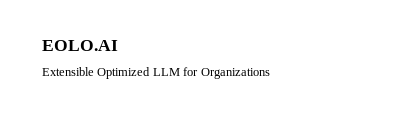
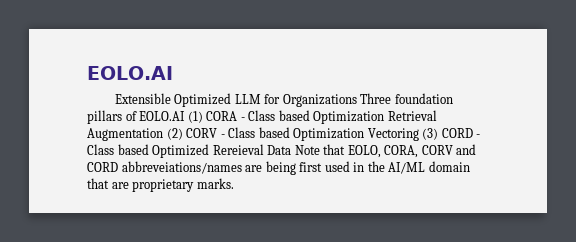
(270, 73) none -> [360,93,453,104] [87,110,437,124] [87,127,481,141] [87,144,477,158] [87,161,470,175] [87,178,234,192] Three foundation pillars of EOLO.AI (1) CORA - Class based Optimization Retrieval Augmentation (2) CORV - Class based Optimization Vectoring (3) CORD - Class based Optimized Rereieval Data Note that EOLO, CORA, CORV and CORD abbreveiations/names are being first used in the AI/ML domain that are proprietary marks.

